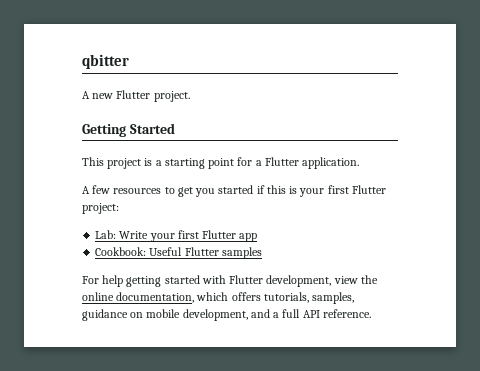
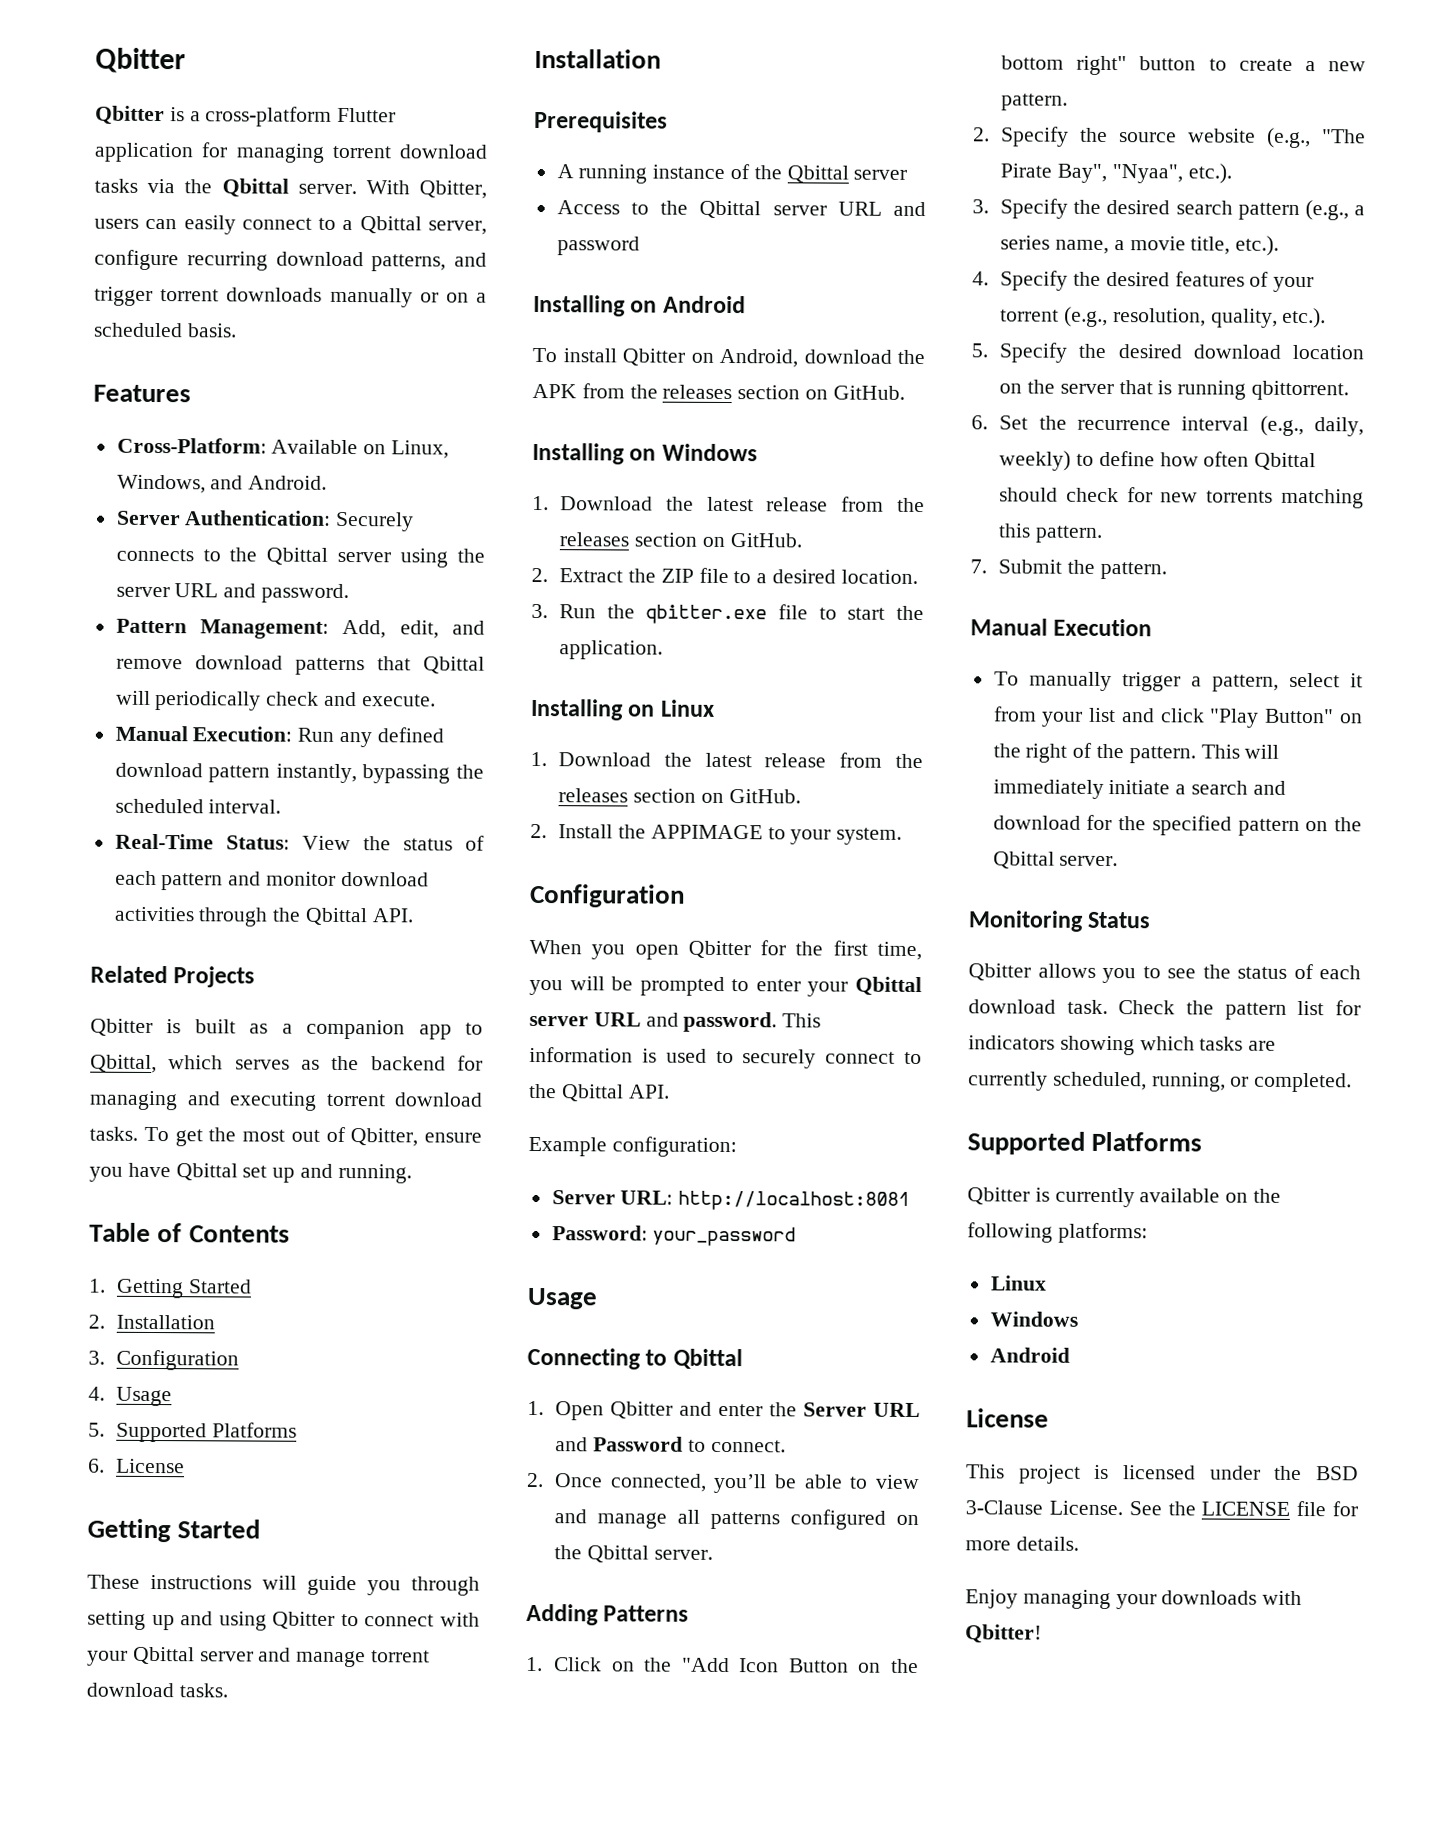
[82,54,129,69] [82,90,190,102] [82,123,175,137] [82,157,360,169] [82,185,386,197] [82,203,119,214] [95,230,258,242] [95,247,262,259] [82,275,378,287] [82,292,355,304] [82,309,371,321] qbitter // A new Flutter project. // Getting Started // This project is a starting point for a Flutter application. // A few resources to get you started if this is your first Flutter project: // Lab: Write your first Flutter app // Cookbook: Useful Flutter samples // For help getting started with Flutter development, view the online documentation, which offers tutorials, samples, guidance on mobile development, and a full API reference. -> [95,47,186,74] [95,105,397,127] [94,142,488,163] [94,178,487,199] [94,215,487,235] [94,249,487,272] [94,286,488,308] [93,322,237,338] [93,384,191,403] [116,437,450,459] [116,474,328,494] [116,510,415,532] [115,547,485,568] [115,583,350,604] [115,618,485,639] [115,655,485,676] [115,690,436,711] [114,725,444,748] [114,762,484,784] [114,798,282,814] [114,833,486,851] [114,870,429,891] [113,906,414,927] [90,965,256,988] [90,1018,484,1040] [90,1054,483,1074] [89,1090,483,1111] [89,1126,482,1147] [89,1162,412,1184] [89,1222,290,1243] [88,1278,252,1299] [88,1314,216,1330] [88,1349,240,1371] [88,1386,173,1407] [88,1422,297,1443] [88,1458,186,1474] [87,1518,261,1543] [87,1574,480,1596] [87,1610,480,1631] [87,1646,431,1668] [86,1682,228,1698] [534,48,661,69] [534,110,668,133] [556,164,908,184] [556,200,926,219] [556,236,640,256] [533,294,746,317] [532,347,925,368] [532,383,905,400] [532,442,758,465] [532,495,925,513] [559,532,802,548] [531,567,918,584] [531,603,924,625] [559,640,664,660] [530,698,715,721] [530,751,923,769] [558,788,801,804] [530,823,903,845] [530,883,685,908] [529,939,922,961] [529,976,922,997] [529,1011,822,1033] [529,1046,922,1069] [529,1083,670,1102] [528,1136,737,1158] [551,1190,911,1211] [551,1225,797,1247] [527,1287,598,1310] [527,1347,743,1370] [527,1400,920,1421] [555,1436,786,1453] [526,1472,920,1494] [554,1509,919,1530] [554,1545,713,1563] [526,1603,690,1626] [526,1656,920,1674] [1001,55,1366,76] [1001,93,1069,111] [973,126,1366,149] [1000,163,1232,184] [972,198,1365,221] [1000,235,1280,256] [972,270,1315,293] [1000,306,1327,329] [971,342,1364,363] [999,379,1349,401] [971,415,1364,437] [999,450,1317,471] [999,487,1364,509] [998,523,1103,543] [970,559,1167,580] [970,618,1153,637] [993,671,1363,692] [992,706,1363,728] [992,742,1280,764] [992,779,1286,799] [992,814,1362,837] [992,851,1119,869] [968,910,1151,932] [968,963,1361,984] [968,999,1361,1020] [968,1035,1277,1056] [968,1071,1353,1093] [967,1131,1203,1155] [967,1187,1282,1208] [967,1222,1148,1244] [990,1275,1047,1291] [989,1311,1078,1327] [989,1347,1070,1363] [966,1408,1049,1428] [966,1464,1359,1484] [965,1500,1358,1517] [965,1536,1079,1551] [965,1589,1303,1610] [965,1624,1042,1644] Qbitter // Qbitter is a cross-platform Flutter application for managing torrent download tasks via the Qbittal server. With Qbitter, users can easily connect to a Qbittal server, configure recurring download patterns, and trigger torrent downloads manually or on a scheduled basis. // Features // Cross-Platform: Available on Linux, Windows, and Android. // Server Authentication: Securely connects to the Qbittal server using the server URL and password. // Pattern Management: Add, edit, and remove download patterns that Qbittal will periodically check and execute. // Manual Execution: Run any defined download pattern instantly, bypassing the scheduled interval. // Real-Time Status: View the status of each pattern and monitor download activities through the Qbittal API. // Related Projects // Qbitter is built as a companion app to Qbittal, which serves as the backend for managing and executing torrent download tasks. To get the most out of Qbitter, ensure you have Qbittal set up and running. // Table of Contents // 1. Getting Started // 2. Installation // 3. Configuration // 4. Usage // 5. Supported Platforms // 6. License // Getting Started // These instructions will guide you through setting up and using Qbitter to connect with your Qbittal server and manage torrent download tasks. // Installation // Prerequisites // A running instance of the Qbittal server // Access to the Qbittal server URL and password // Installing on Android // To install Qbitter on Android, download the APK from the releases section on GitHub. // Installing on Windows // 1. Download the latest release from the releases section on GitHub. // 2. Extract the ZIP file to a desired location. // 3. Run the qbitter.exe file to start the application. // Installing on Linux // 1. Download the latest release from the releases section on GitHub. // 2. Install the APPIMAGE to your system. // Configuration // When you open Qbitter for the first time, you will be prompted to enter your Qbittal server URL and password. This information is used to securely connect to the Qbittal API. // Example configuration: // Server URL: http://localhost:8081 // Password: your_password // Usage // Connecting to Qbittal // 1. Open Qbitter and enter the Server URL and Password to connect. // 2. Once connected, you’ll be able to view and manage all patterns configured on the Qbittal server. // Adding Patterns // 1. Click on the "Add Icon Button on the bottom right" button to create a new pattern. // 2. Specify the source website (e.g., "The Pirate Bay", "Nyaa", etc.). // 3. Specify the desired search pattern (e.g., a series name, a movie title, etc.). // 4. Specify the desired features of your torrent (e.g., resolution, quality, etc.). // 5. Specify the desired download location on the server that is running qbittorrent. // 6. Set the recurrence interval (e.g., daily, weekly) to define how often Qbittal should check for new torrents matching this pattern. // 7. Submit the pattern. // Manual Execution // To manually trigger a pattern, select it from your list and click "Play Button" on the right of the pattern. This will immediately initiate a search and download for the specified pattern on the Qbittal server. // Monitoring Status // Qbitter allows you to see the status of each download task. Check the pattern list for indicators showing which tasks are currently scheduled, running, or completed. // Supported Platforms // Qbitter is currently available on the following platforms: // Linux // Windows // Android // License // This project is licensed under the BSD 3-Clause License. See the LICENSE file for more details. // Enjoy managing your downloads with Qbitter!

